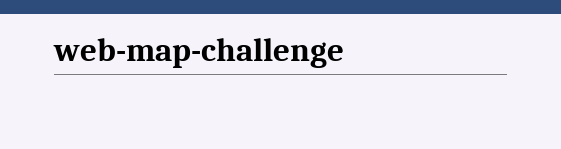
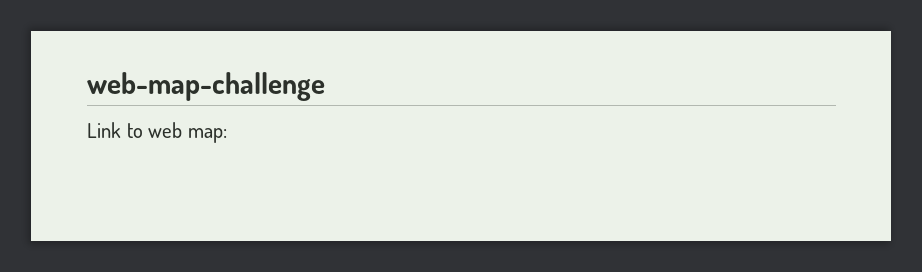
(344, 53) none -> [87,122,227,143] // Link to web map:

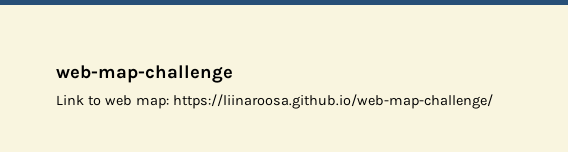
(227, 135) none -> [172,94,493,109] https://liinaroosa.github.io/web-map-challenge/

